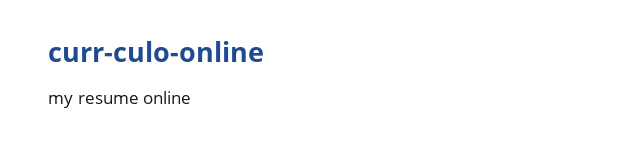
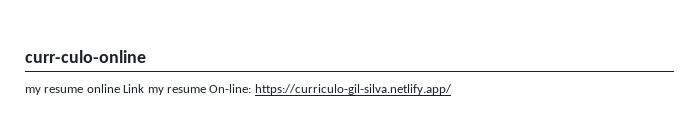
(192, 97) none -> [123,84,452,95] Link my resume On-line: https://curriculo-gil-silva.netlify.app/

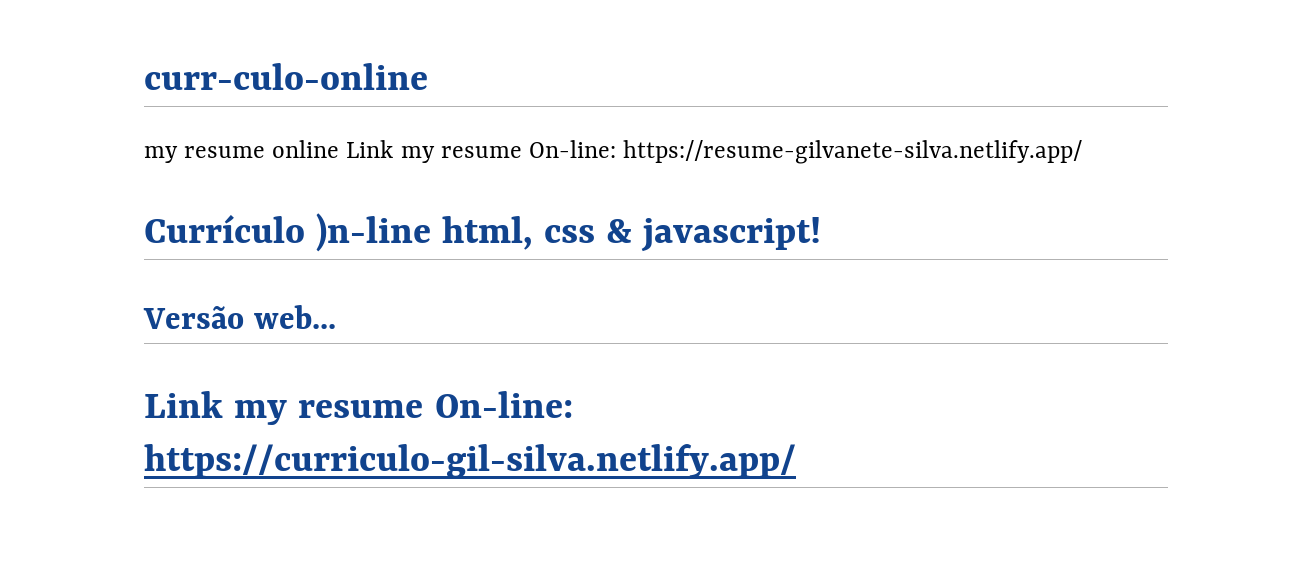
(252, 88) none -> [623,140,1083,164] [144,213,822,252] [143,305,336,329] [144,391,573,425] https://resume-gilvanete-silva.netlify.app/ // Currículo )n-line html, css & javascript! // Versão web... // Link my resume On-line:

